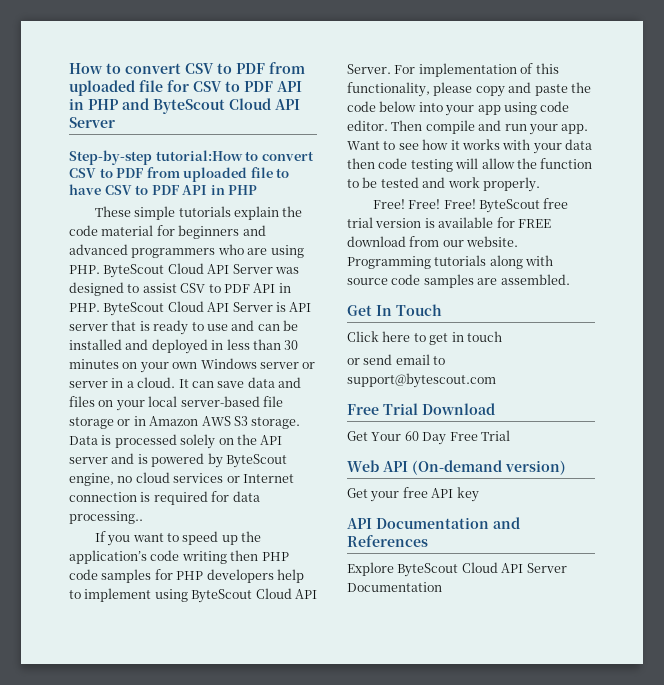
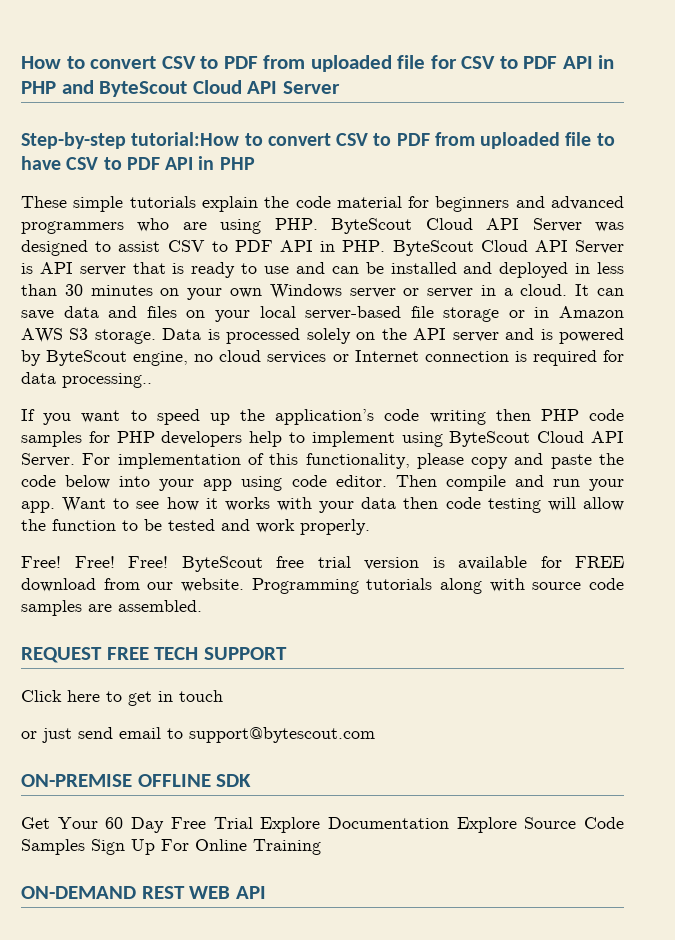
[347,304,442,316] Get In Touch -> [21,647,287,663] REQUEST FREE TECH SUPPORT
(360, 361) none -> [42,728,72,743] just
[347,403,495,415] Free Trial Download -> [21,774,252,787] ON-PREMISE OFFLINE SDK
[347,460,566,475] [347,487,479,502] [347,517,520,529] [347,535,428,547] [347,562,567,577] [347,582,442,592] // Web API (On-demand version) // Get your free API key // API Documentation and References // Explore ByteScout Cloud API Server Documentation -> [260,817,624,833] [21,839,321,855] [21,886,266,899] Explore Documentation Explore Source Code Samples Sign Up For Online Training // ON-DEMAND REST WEB API

